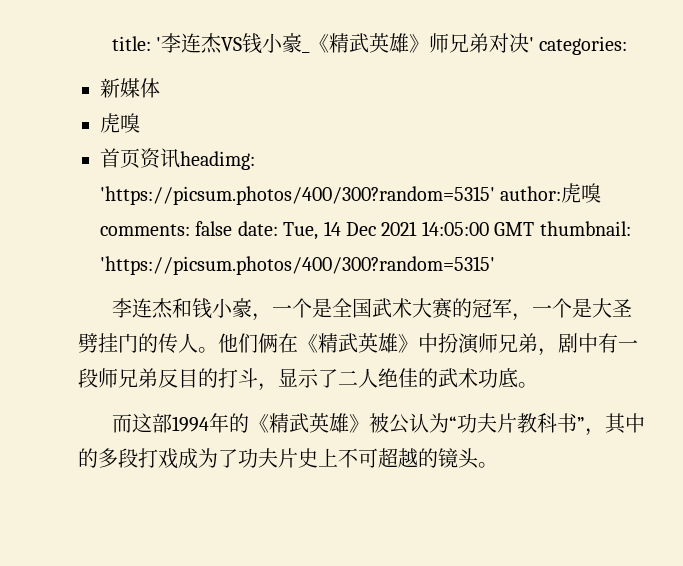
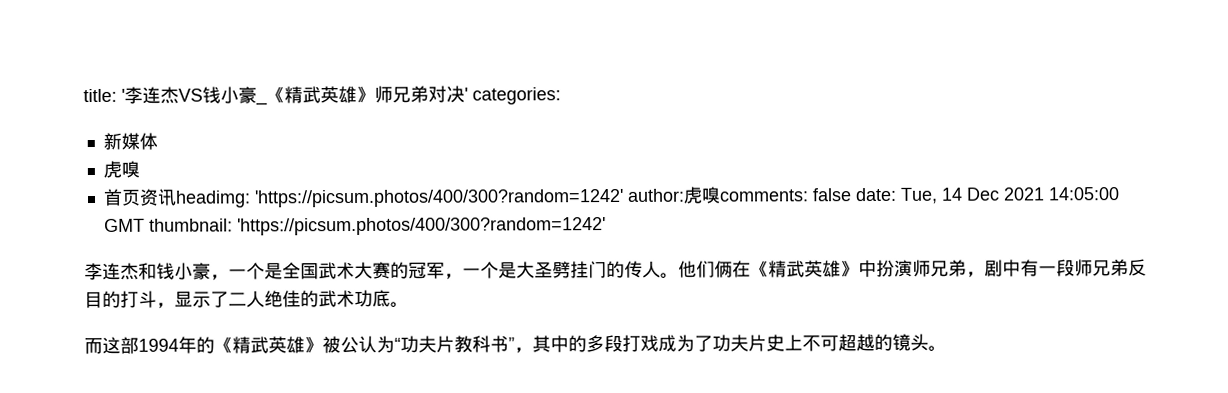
[100,186,495,205] 'https://picsum.photos/400/300?random=5315' -> [253,188,624,208] 'https://picsum.photos/400/300?random=1242'
[100,256,495,275] 'https://picsum.photos/400/300?random=5315' -> [236,217,606,236] 'https://picsum.photos/400/300?random=1242'

